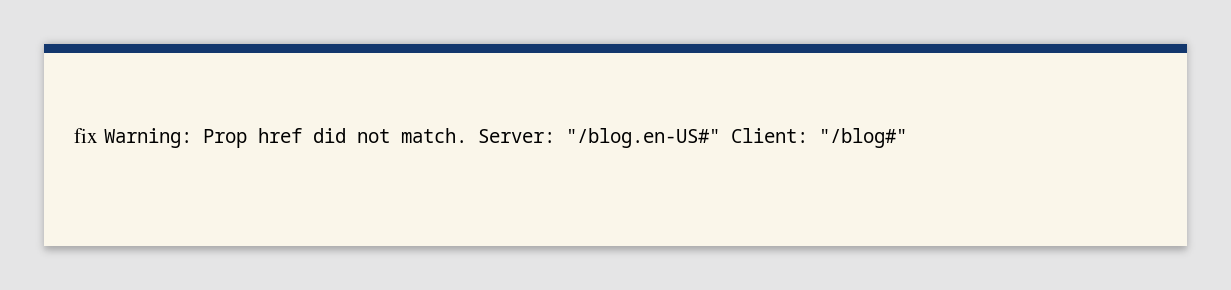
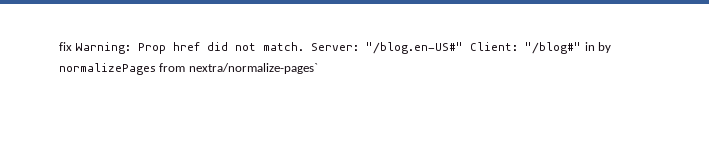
(907, 138) none -> [584,42,612,53] [59,63,318,75] in by normalizePages from nextra/normalize-pages`

